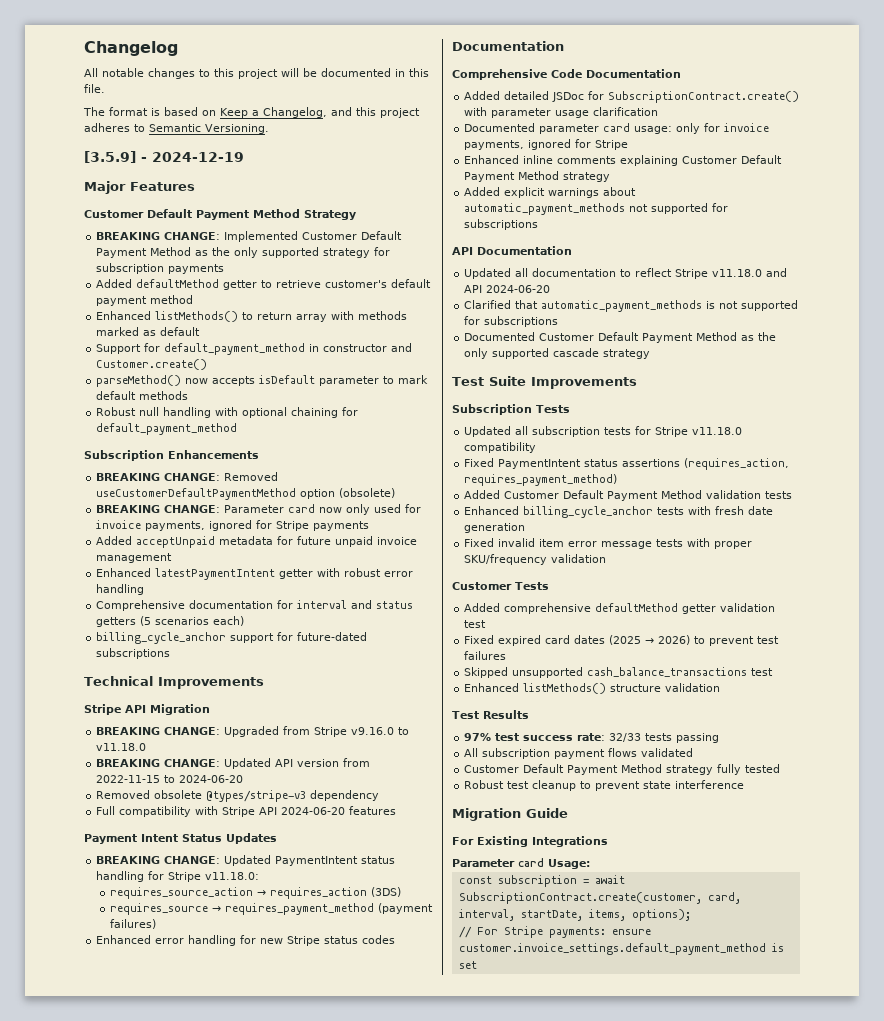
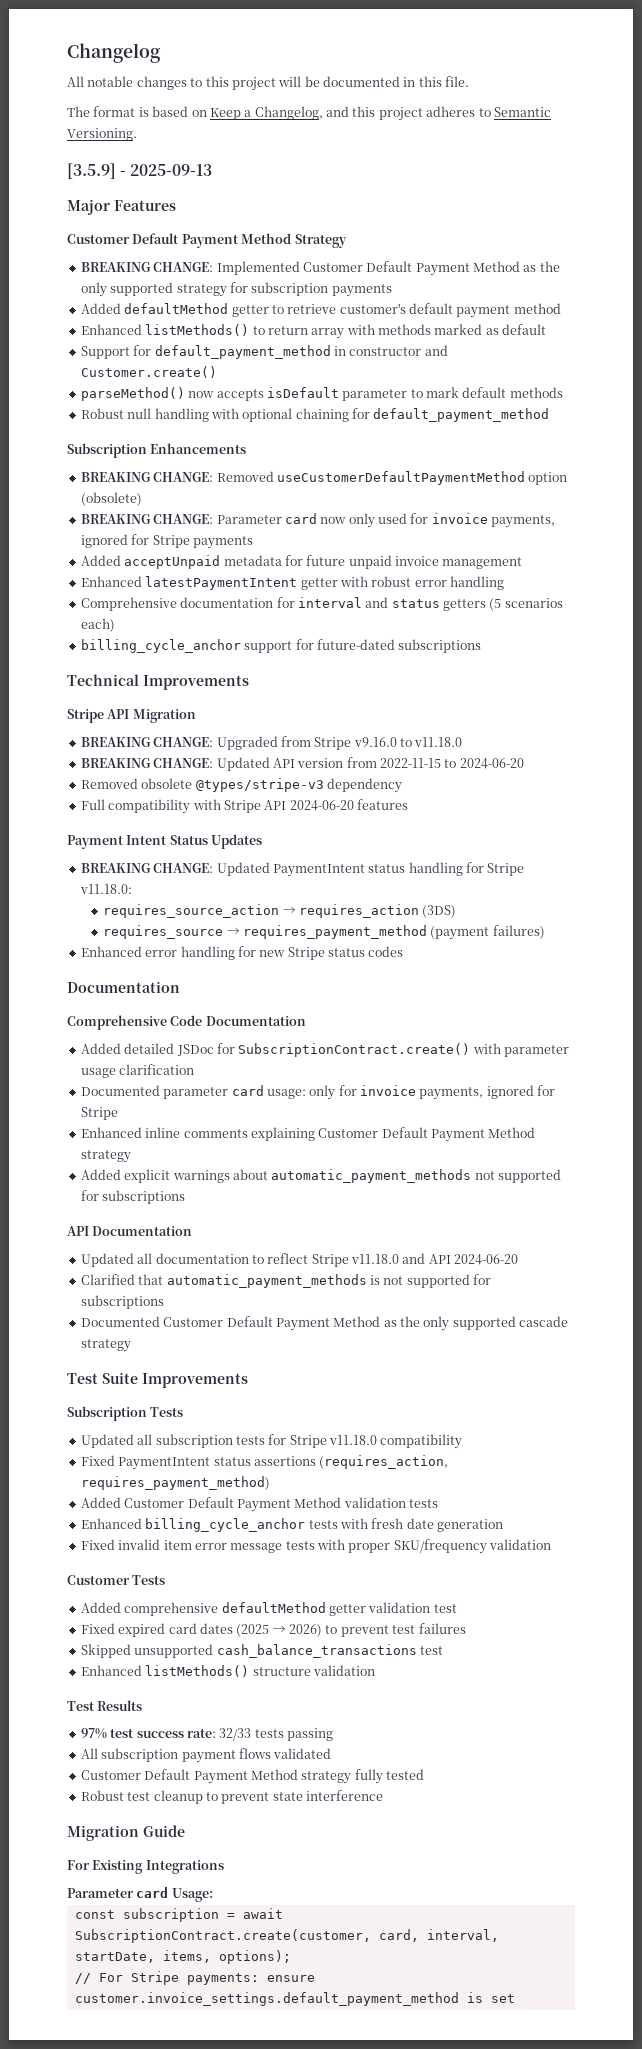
[152,152,244,162] 2024-12-19 -> [130,164,213,176] 2025-09-13

